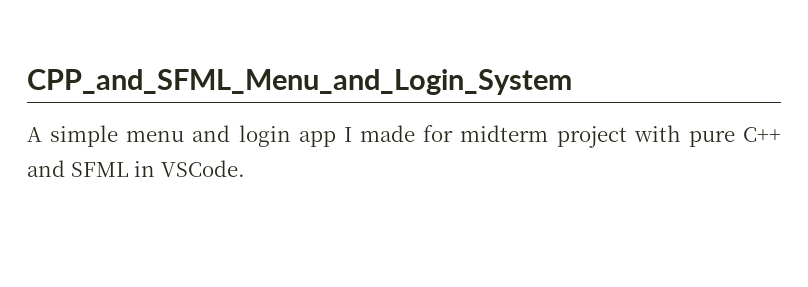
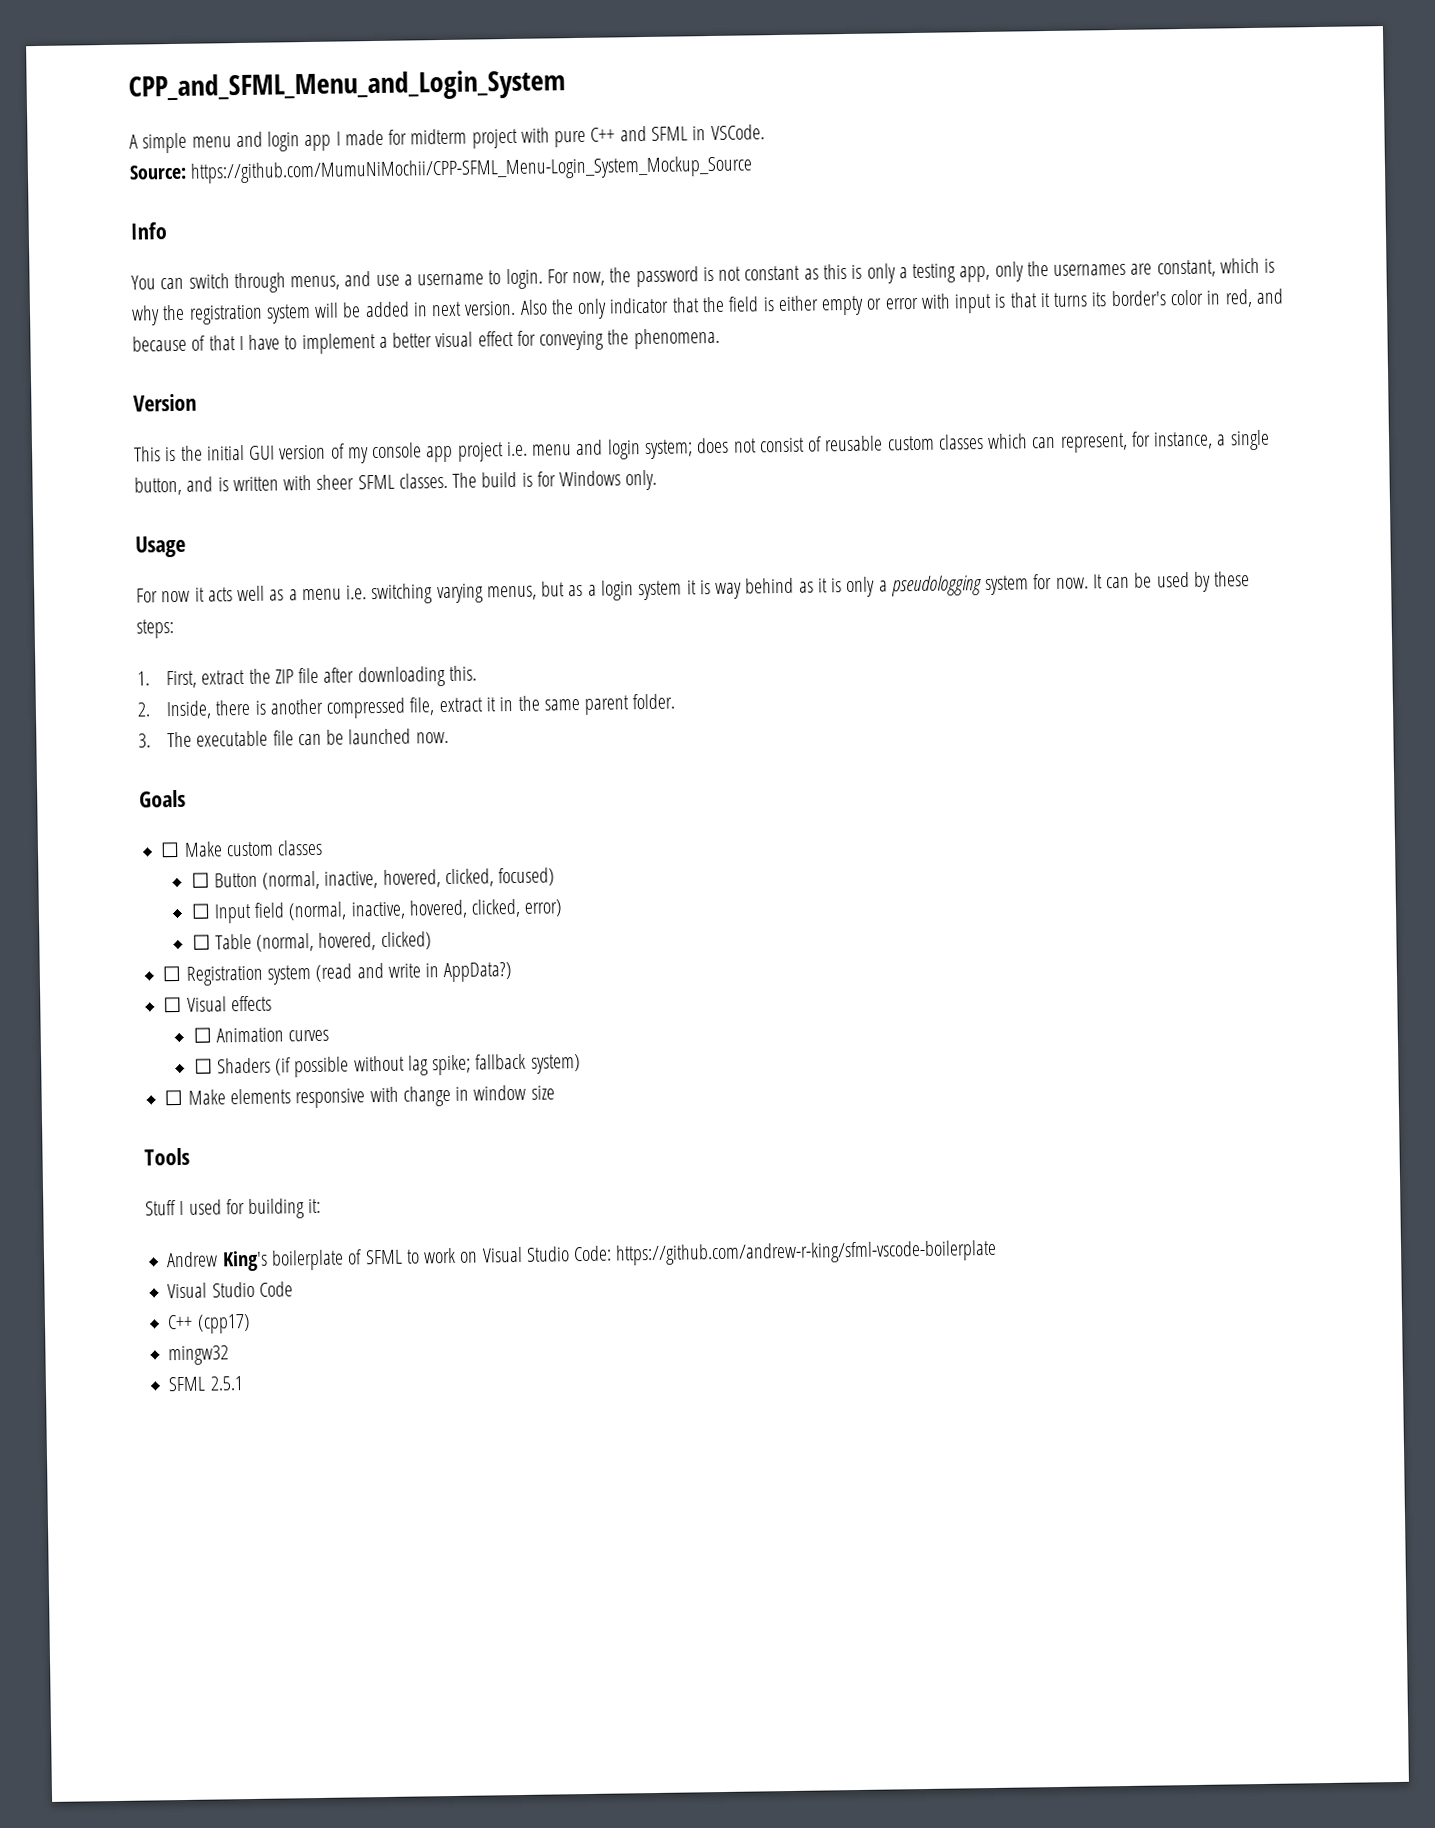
(245, 168) none -> [129,155,754,184] [130,222,167,240] [131,257,1276,294] [131,288,1284,326] [132,327,720,355] [133,393,197,412] [134,429,1270,464] [134,469,658,496] [135,535,186,558] [136,571,1251,605] [136,619,174,639] [137,665,477,689] [137,693,676,720] [138,728,449,748] [139,789,186,808] [160,839,324,858] [190,867,556,890] [190,898,564,924] [191,931,432,952] [162,962,513,986] [163,995,272,1013] [192,1027,330,1043] [193,1053,581,1078] [164,1084,555,1109] [144,1147,190,1166] [145,1198,322,1219] [166,1239,998,1272] [167,1281,293,1299] [167,1313,251,1334] [168,1345,230,1366] [168,1376,244,1392] // Source: https://github.com/MumuNiMochii/CPP-SFML_Menu-Login_System_Mockup_Source // Info // You can switch through menus, and use a username to login. For now, the password is not constant as this is only a testing app, only the usernames are constant, which is why the registration system will be added in next version. Also the only indicator that the field is either empty or error with input is that it turns its border's color in red, and because of that I have to implement a better visual effect for conveying the phenomena. // Version // This is the initial GUI version of my console app project i.e. menu and login system; does not consist of reusable custom classes which can represent, for instance, a single button, and is written with sheer SFML classes. The build is for Windows only. // Usage // For now it acts well as a menu i.e. switching varying menus, but as a login system it is way behind as it is only a pseudologging system for now. It can be used by these steps: // 1. First, extract the ZIP file after downloading this. // 2. Inside, there is another compressed file, extract it in the same parent folder. // 3. The executable file can be launched now. // Goals // ☐ Make custom classes // ☐ Button (normal, inactive, hovered, clicked, focused) // ☐ Input field (normal, inactive, hovered, clicked, error) // ☐ Table (normal, hovered, clicked) // ☐ Registration system (read and write in AppData?) // ☐ Visual effects // ☐ Animation curves // ☐ Shaders (if possible without lag spike; fallback system) // ☐ Make elements responsive with change in window size // Tools // Stuff I used for building it: // Andrew King's boilerplate of SFML to work on Visual Studio Code: https://github.com/andrew-r-king/sfml-vscode-boilerplate // Visual Studio Code // C++ (cpp17) // mingw32 // SFML 2.5.1

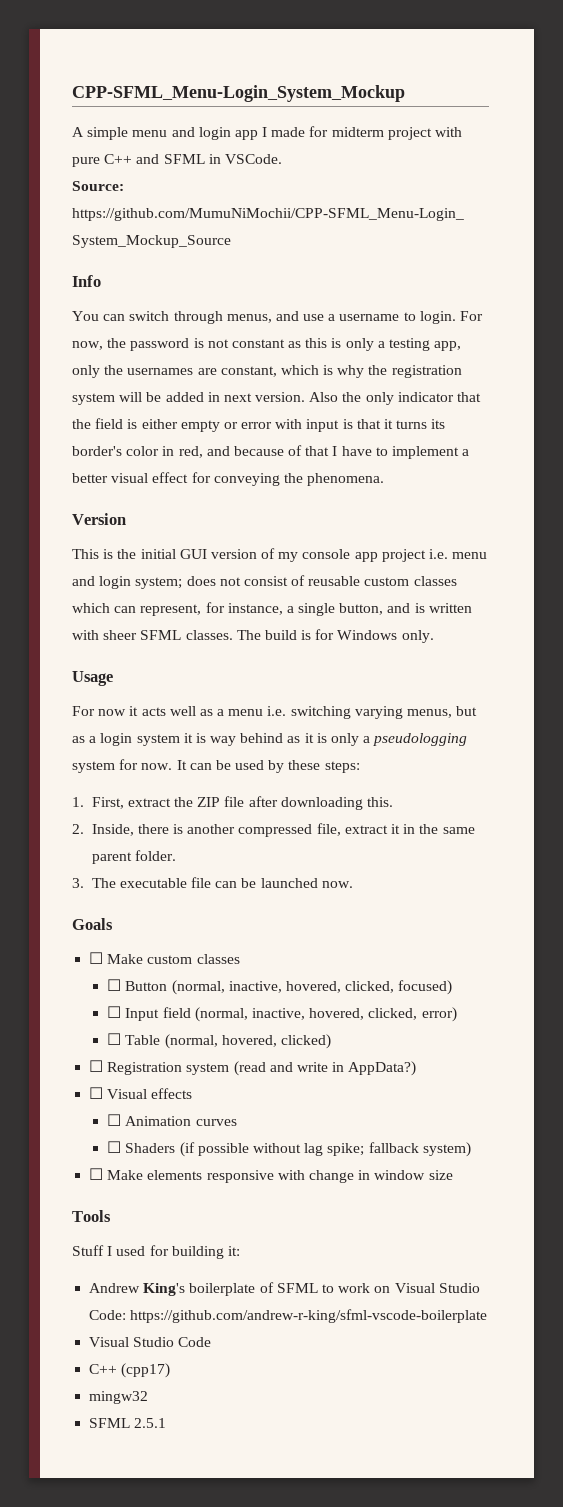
[128,69,566,104] CPP_and_SFML_Menu_and_Login_System -> [72,85,405,102] CPP-SFML_Menu-Login_System_Mockup

